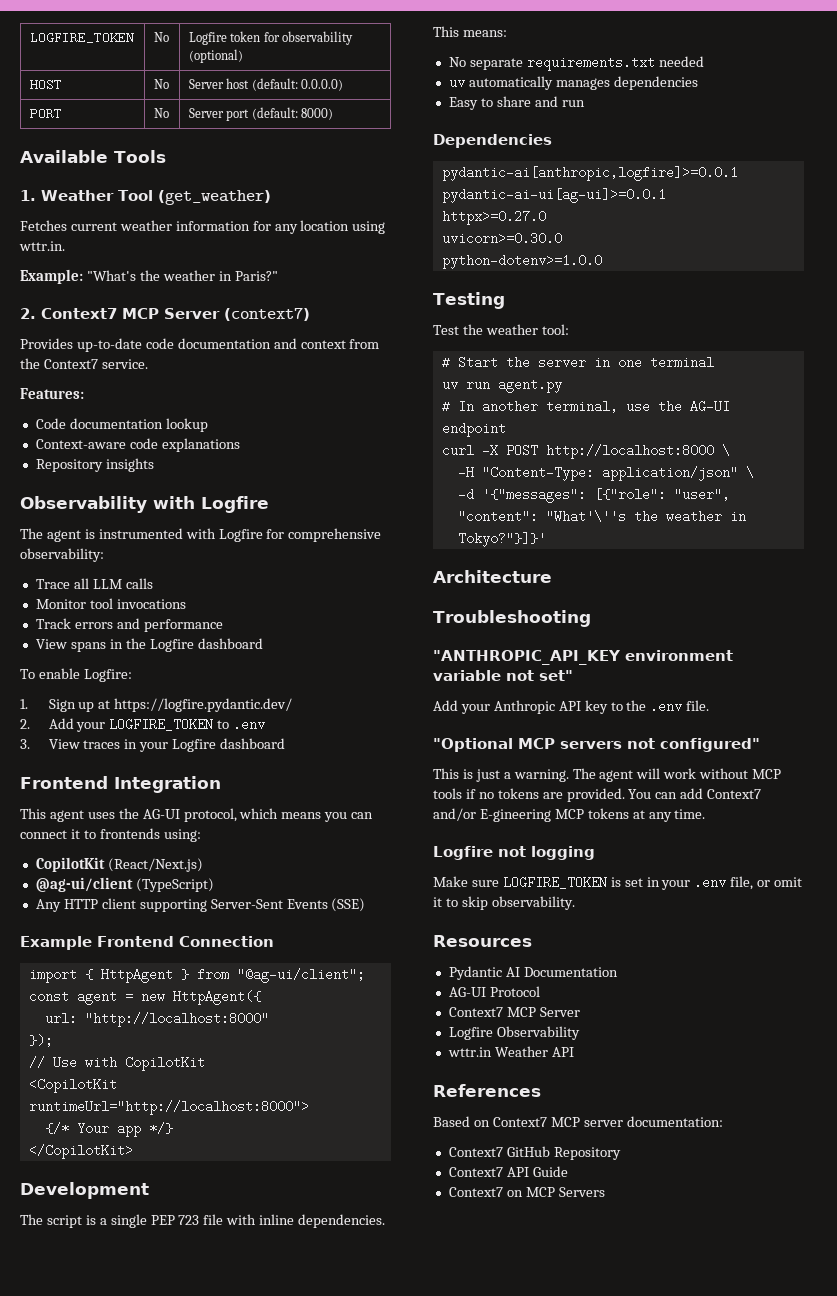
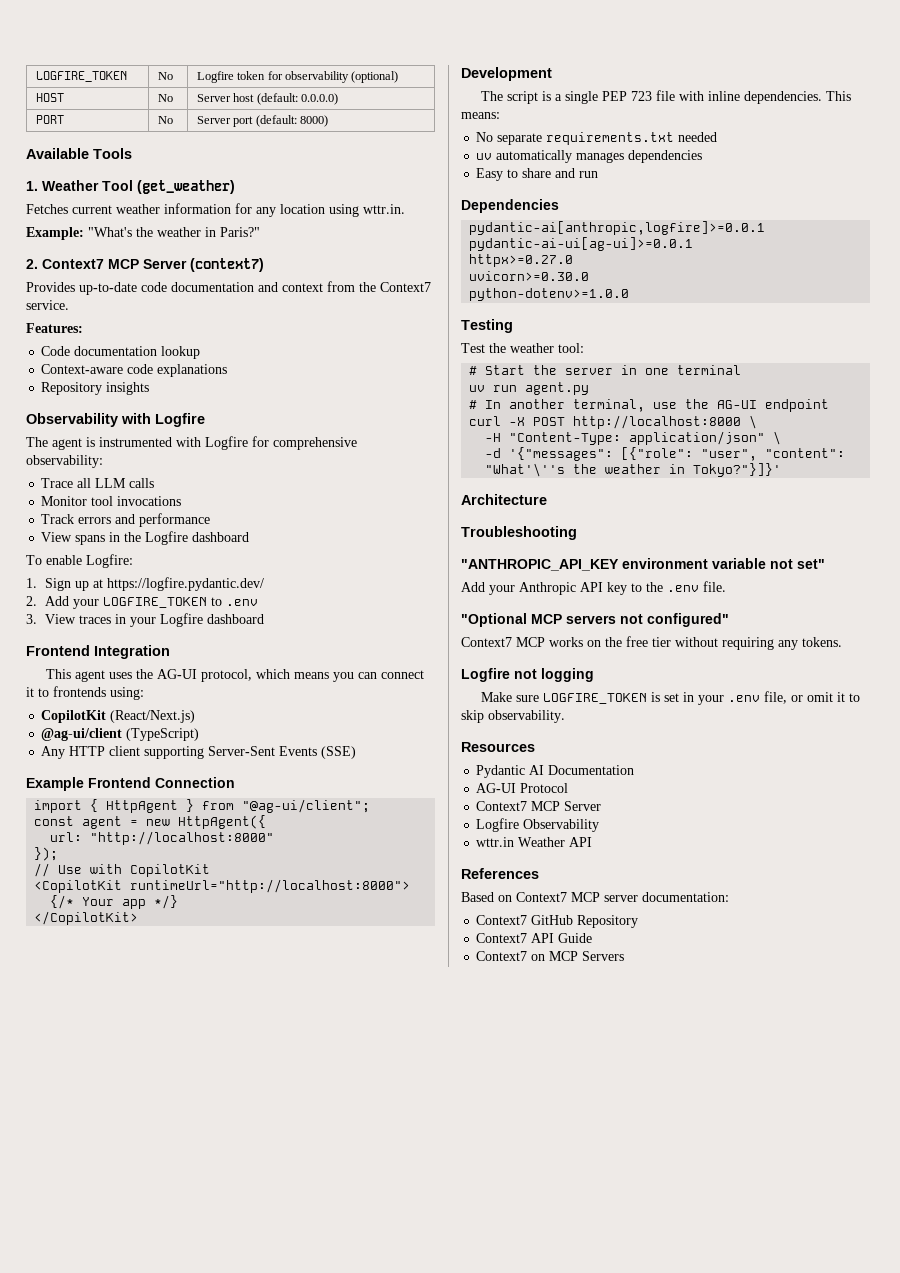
[433,768,782,782] [433,788,762,802] [433,808,706,822] This is just a warning. The agent will work without MCP tools if no tokens are provided. You can add Context7 and/or E-gineering MCP tokens at any time. -> [461,636,842,650] Context7 MCP works on the free tier without requiring any tokens.

